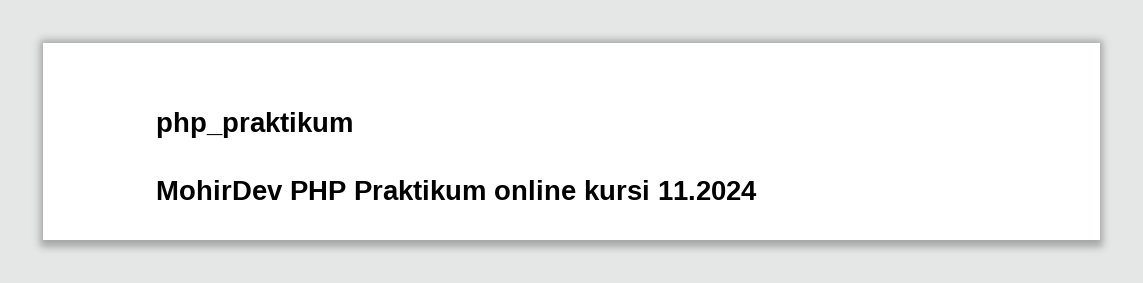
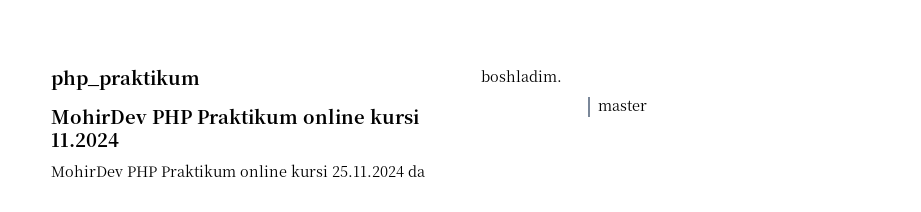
(757, 190) none -> [51,164,425,178] [481,70,562,82] [597,100,647,111] // MohirDev PHP Praktikum online kursi 25.11.2024 da boshladim. // master

